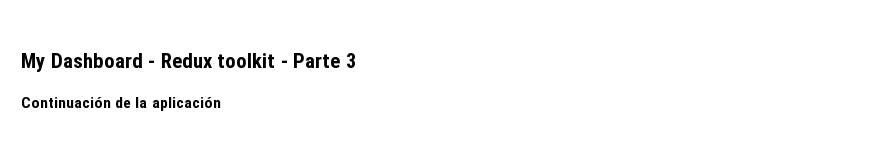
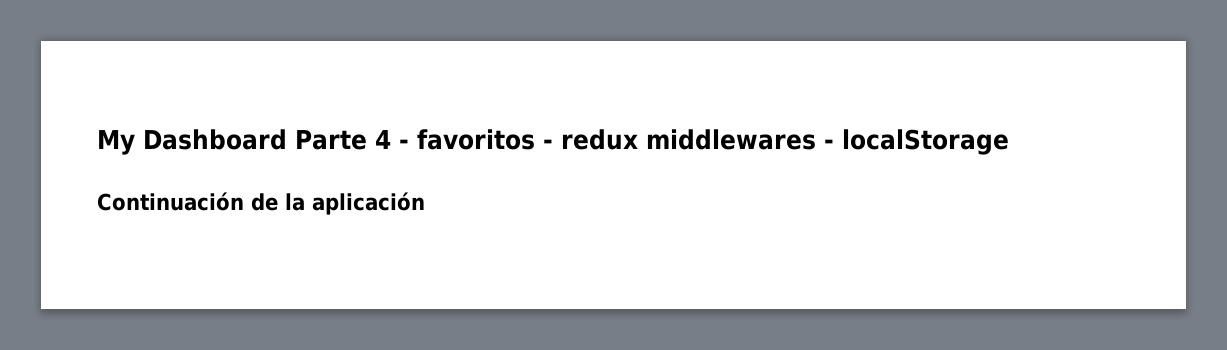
[148,53,356,68] - Redux toolkit - Parte 3 -> [295,129,1009,155] Parte 4 - favoritos - redux middlewares - localStorage

